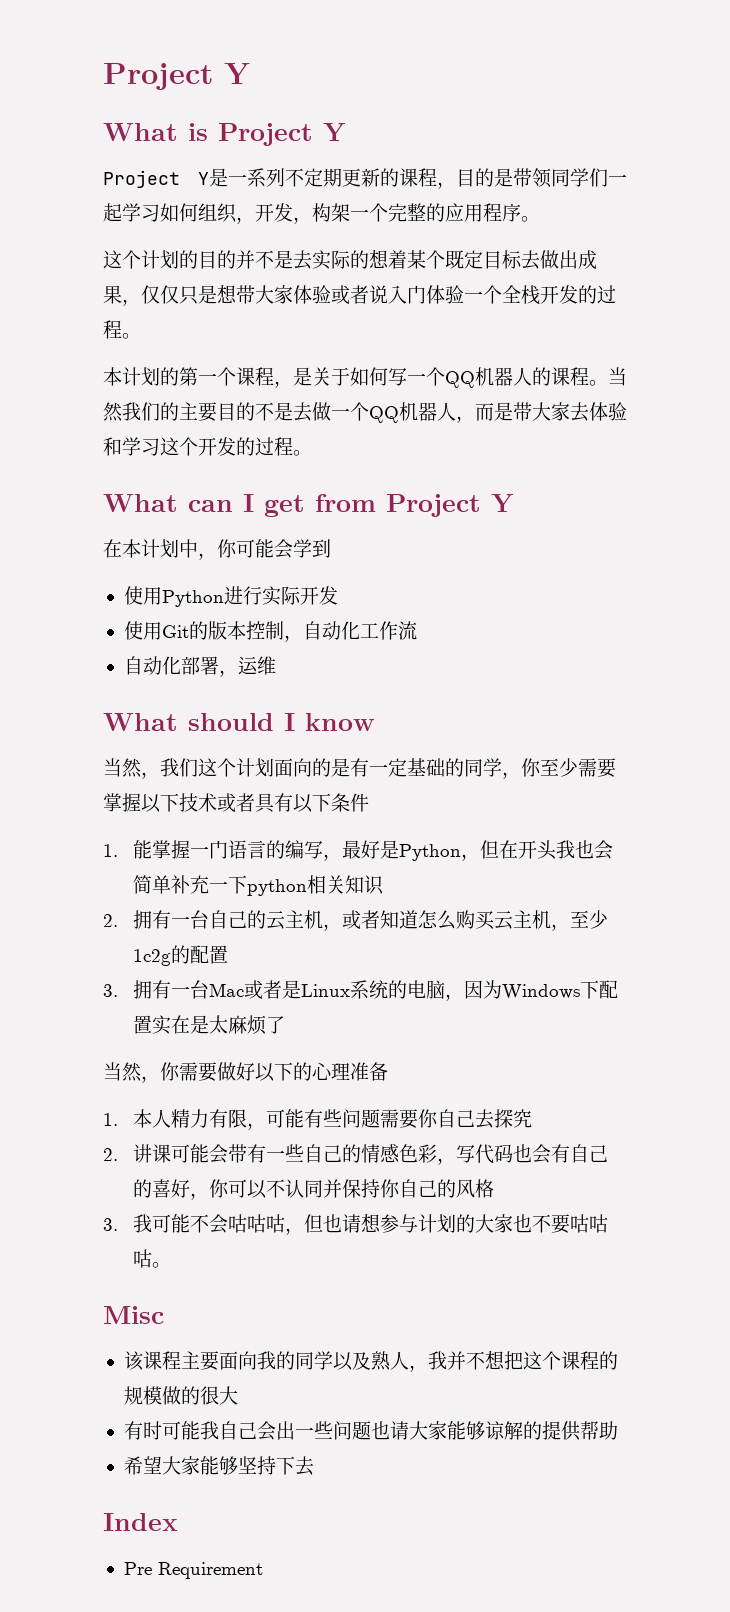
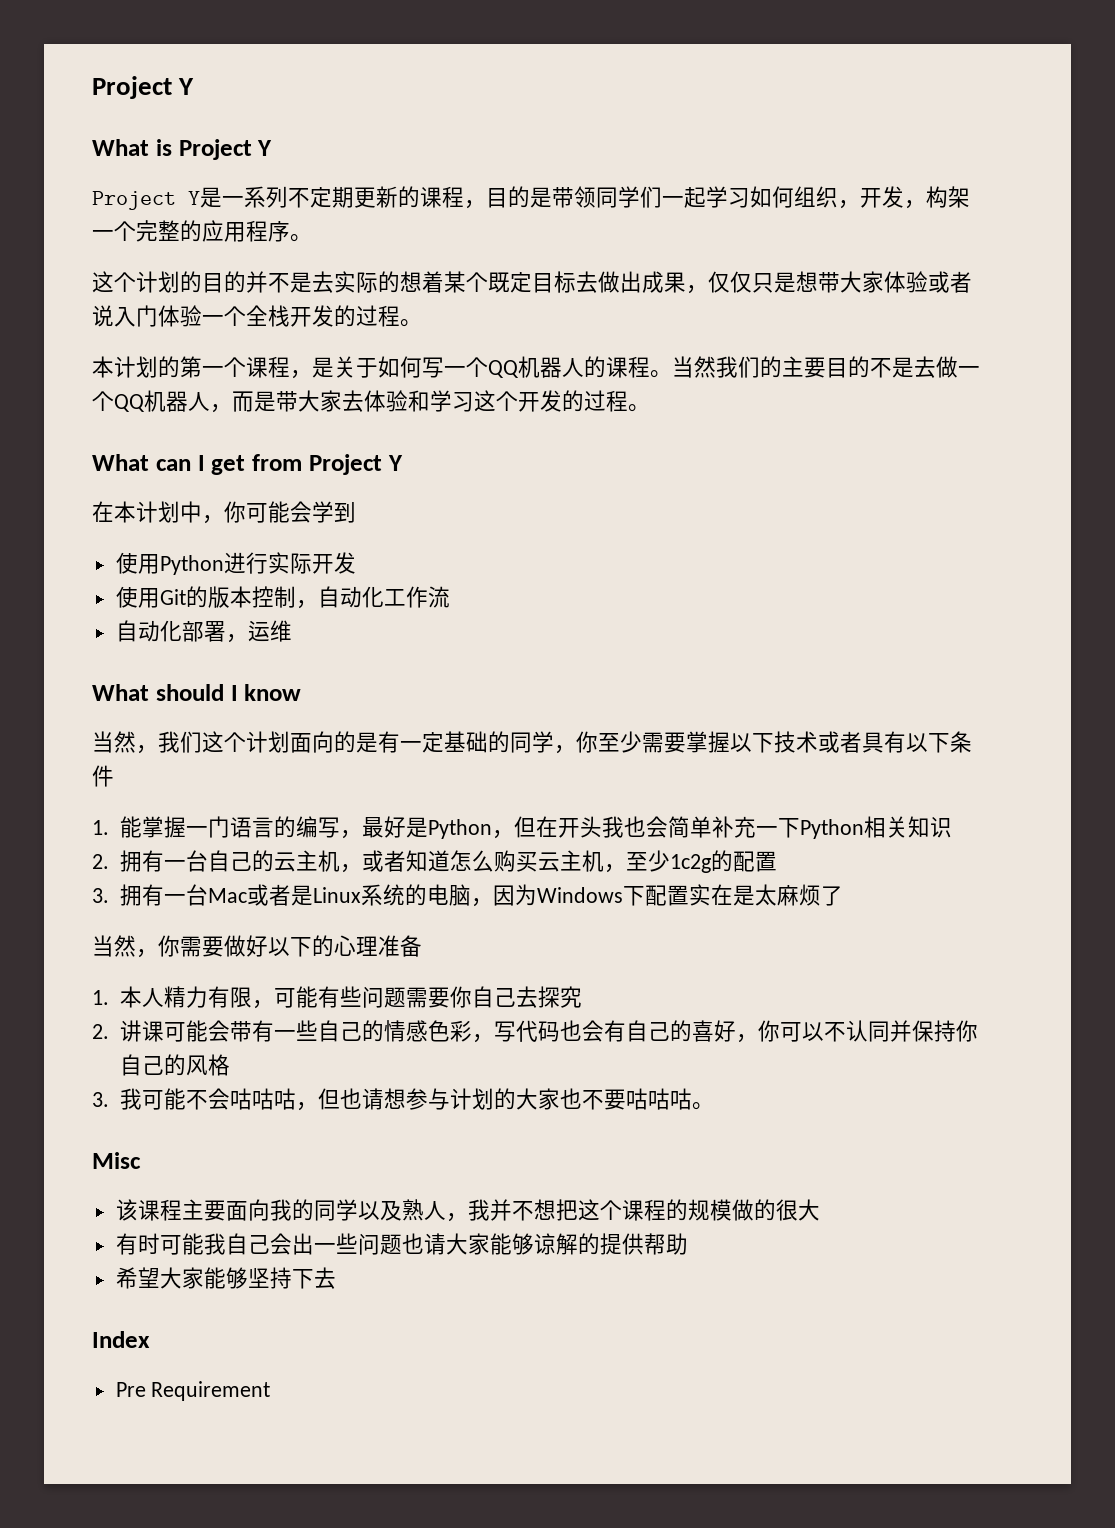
[247,879,308,896] python -> [799,819,864,839] Python

